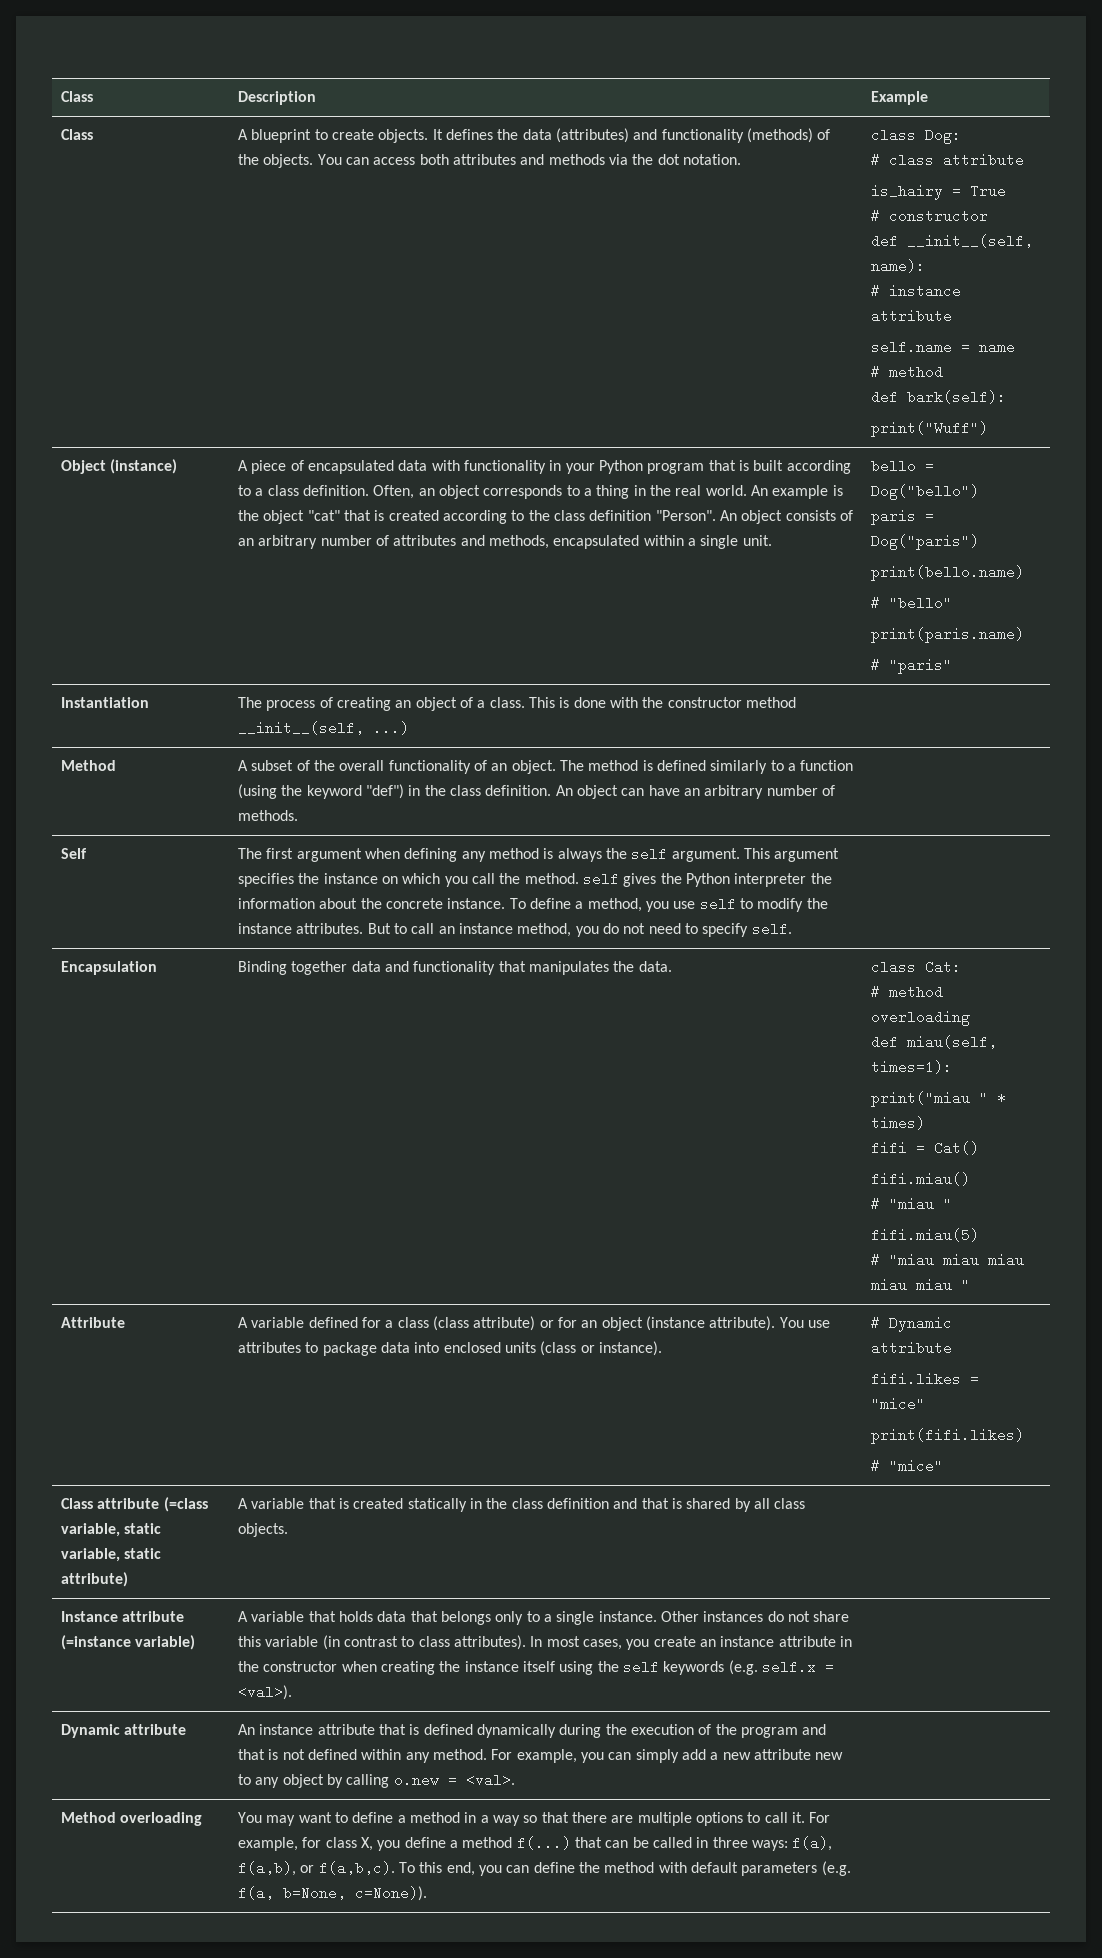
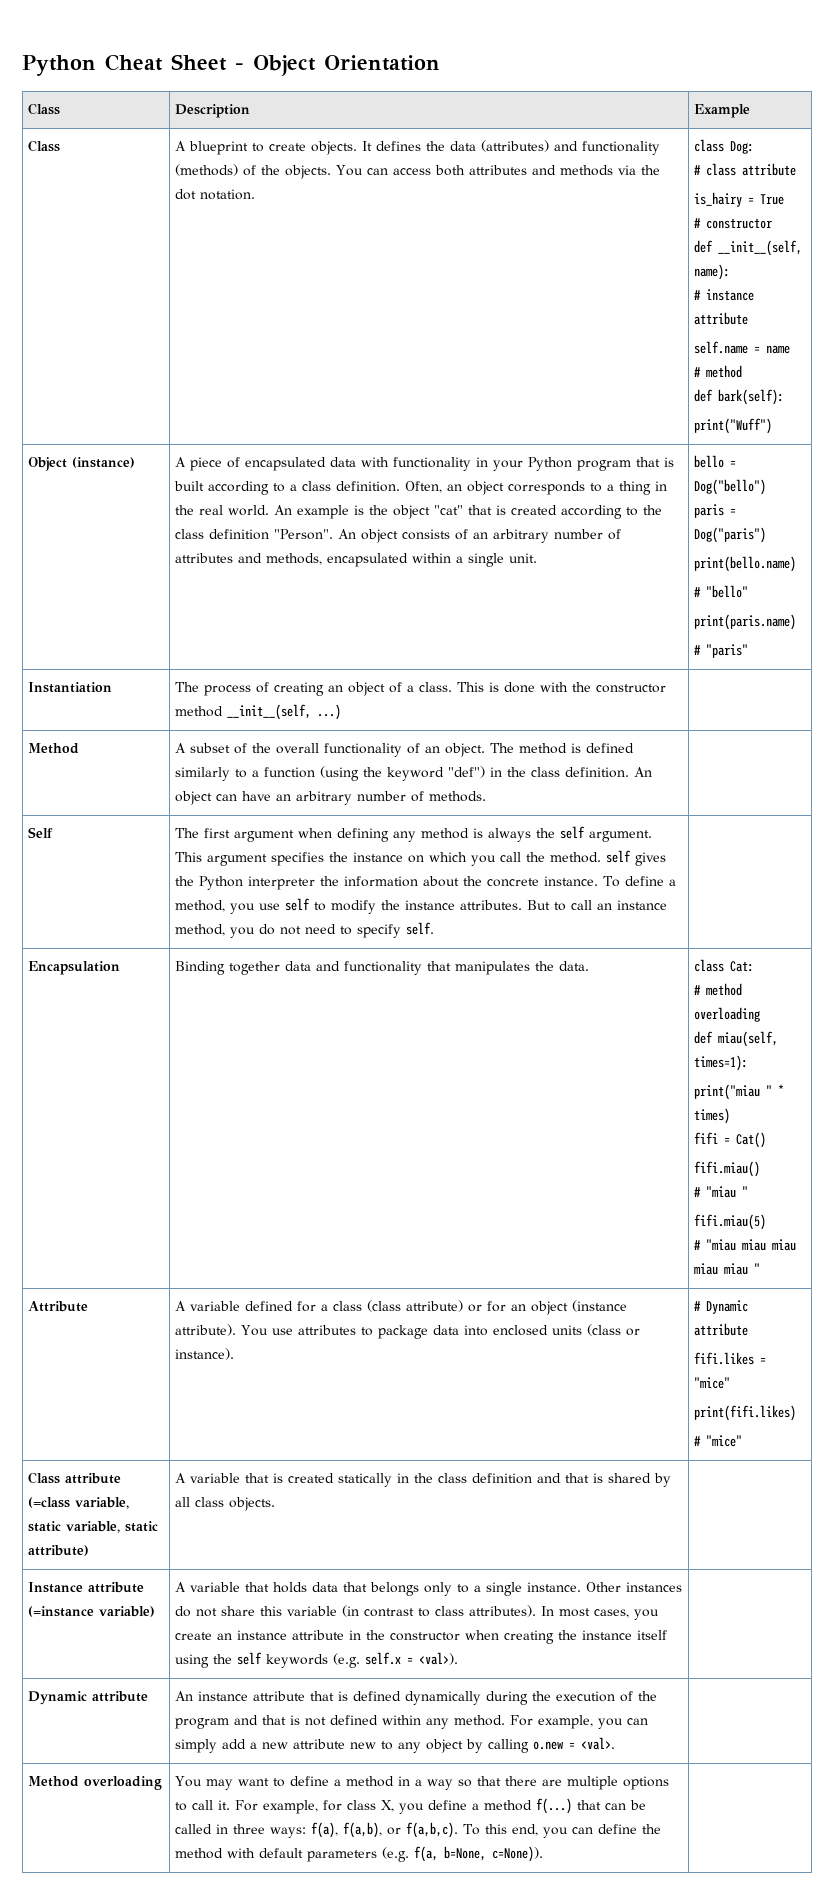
(61, 96) none -> [22,54,440,76] Python Cheat Sheet - Object Orientation //

